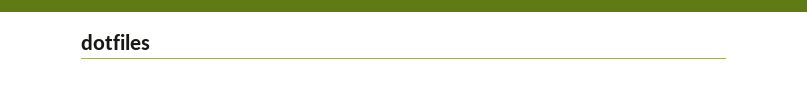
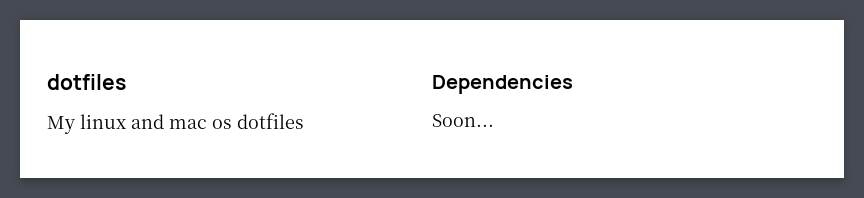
[81,34,150,50] dotfiles -> [47,74,126,90] [47,113,304,134] [432,75,573,94] [432,114,494,127] dotfiles // My linux and mac os dotfiles // Dependencies // Soon...

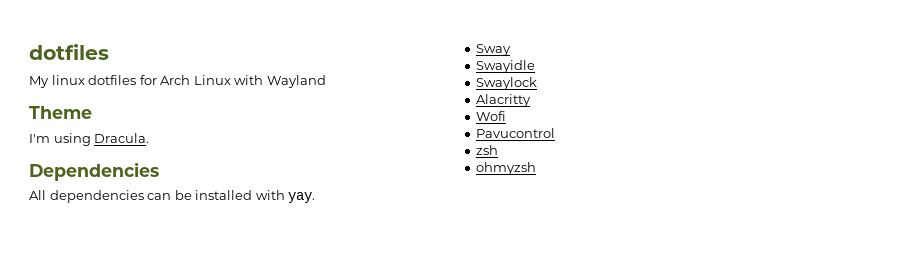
[131,113,304,129] [432,75,573,94] [432,114,494,127] and mac os dotfiles // Dependencies // Soon... -> [88,75,326,88] [29,106,92,119] [29,133,150,146] [29,162,159,181] [29,190,316,203] [476,44,512,56] [476,60,536,73] [476,77,538,90] [476,94,532,107] [476,111,507,121] [476,128,556,138] [476,145,499,155] [476,162,537,175] dotfiles for Arch Linux with Wayland // Theme // I'm using Dracula. // Dependencies // All dependencies can be installed with yay. // Sway // Swayidle // Swaylock // Alacritty // Wofi // Pavucontrol // zsh // ohmyzsh

